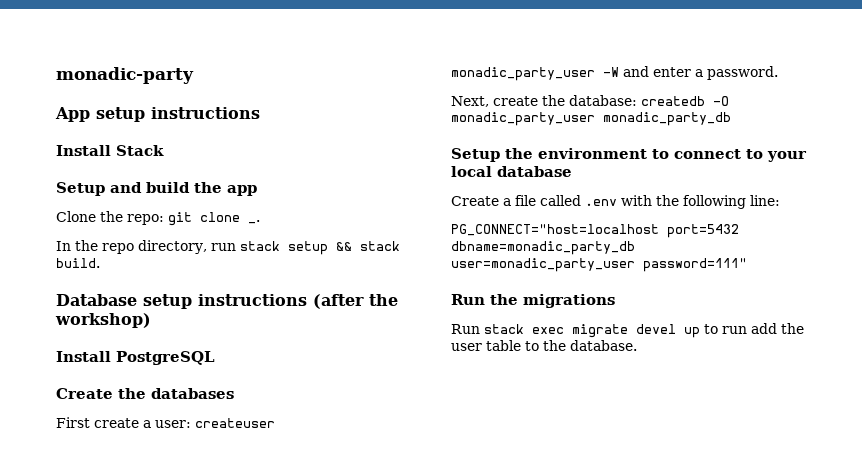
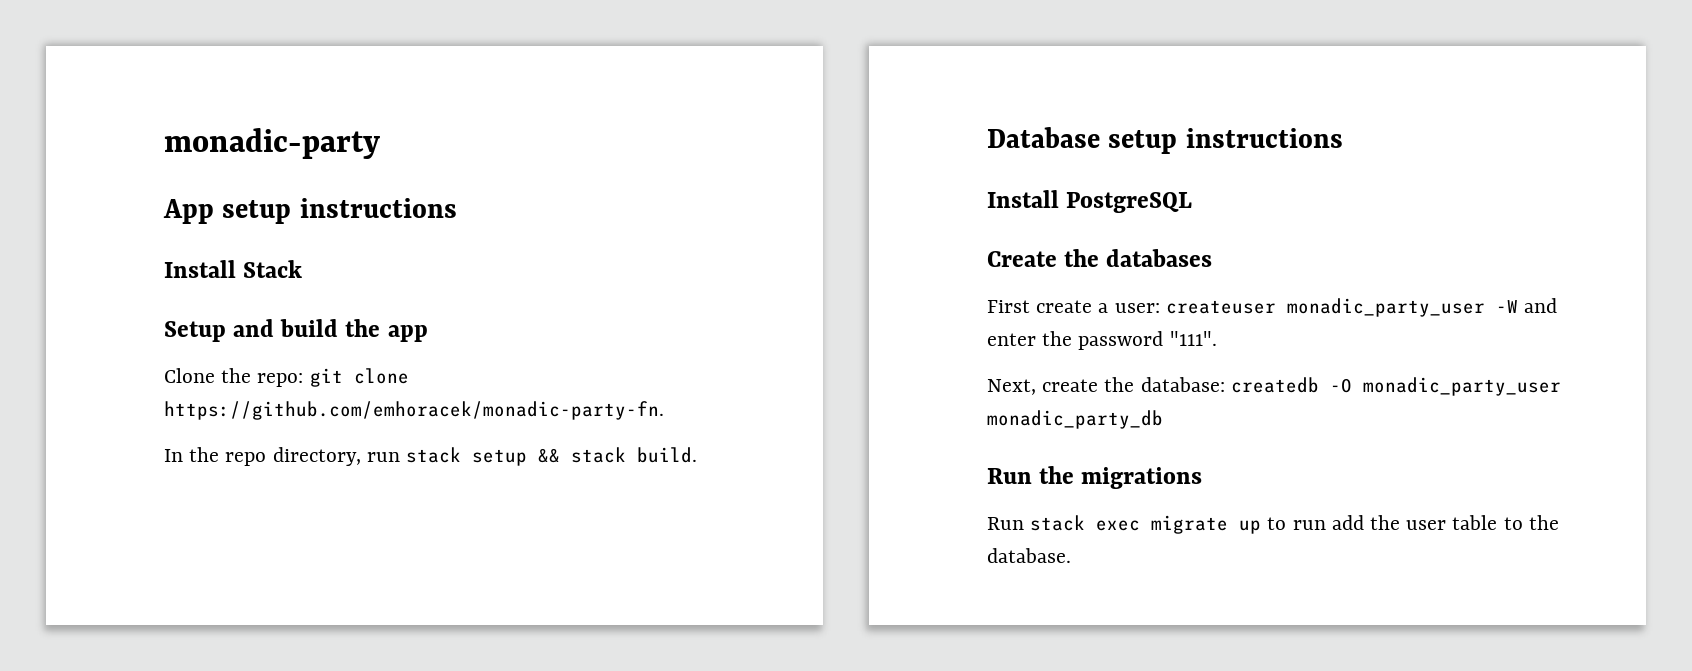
[248,220,260,224] _. -> [164,401,664,420] https://github.com/emhoracek/monadic-party-fn.
[313,294,398,309] [55,313,151,328] (after the workshop) -> (1343, 138) none
[695,66,778,80] a password. -> [1042,331,1217,350] the password "111".
[451,148,807,162] [451,166,572,177] [451,195,780,209] [451,224,739,238] [451,241,635,255] [451,258,747,272] // Setup the environment to connect to your local database // Create a file called .env with the following line: // PG_CONNECT="host=localhost port=5432 dbname=monadic_party_db user=monadic_party_user password=111" -> (1163, 419) none
[636,324,676,334] devel -> (1229, 524) none

